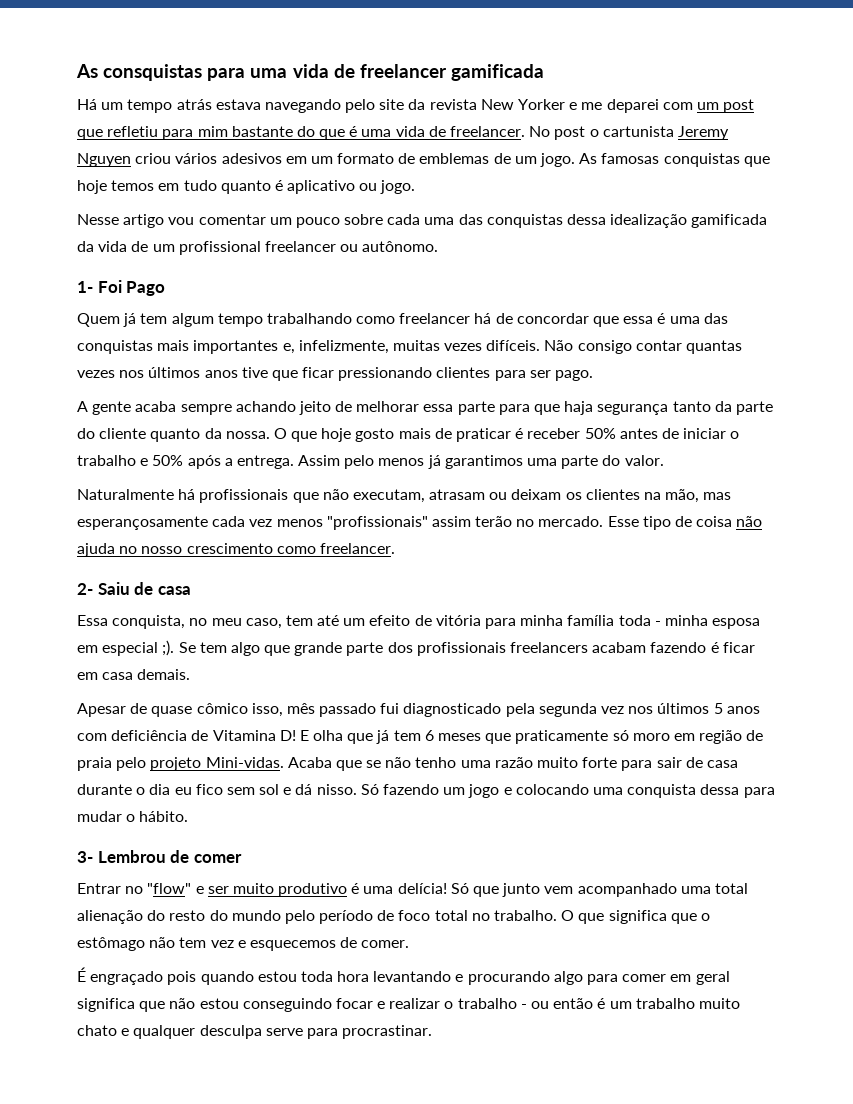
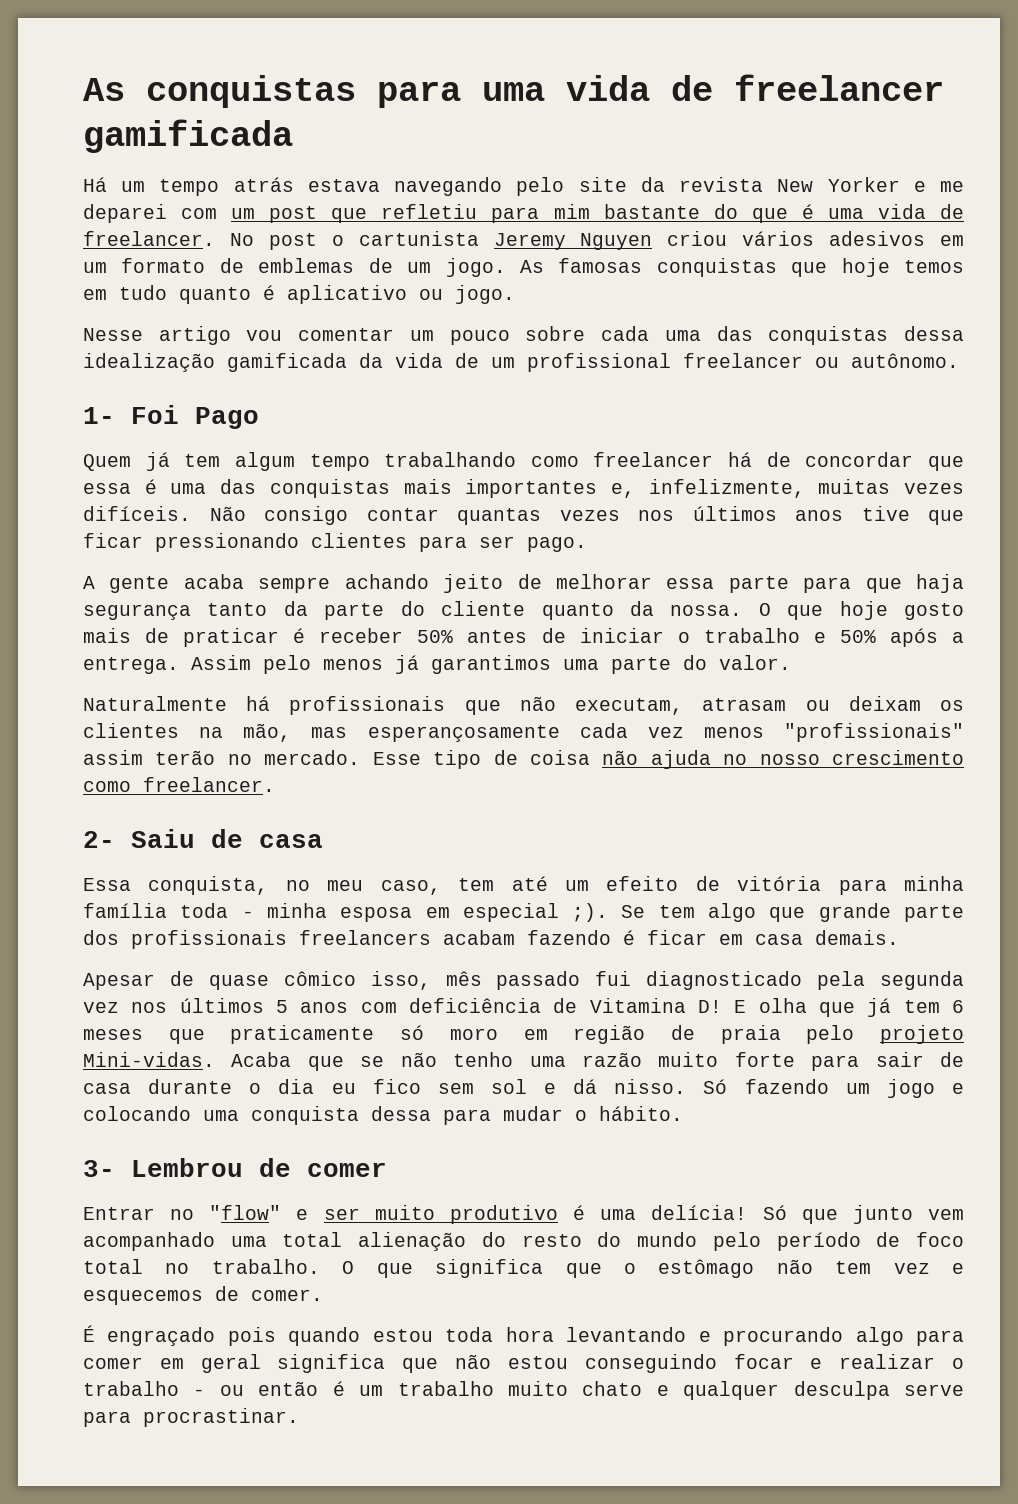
[76,64,203,81] As consquistas -> [83,75,356,108] As conquistas

